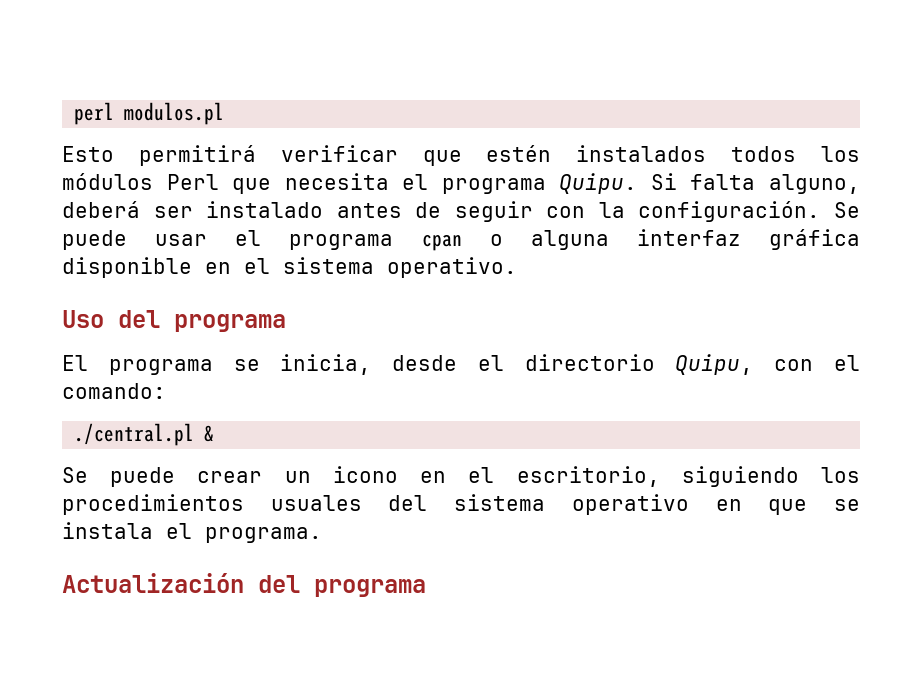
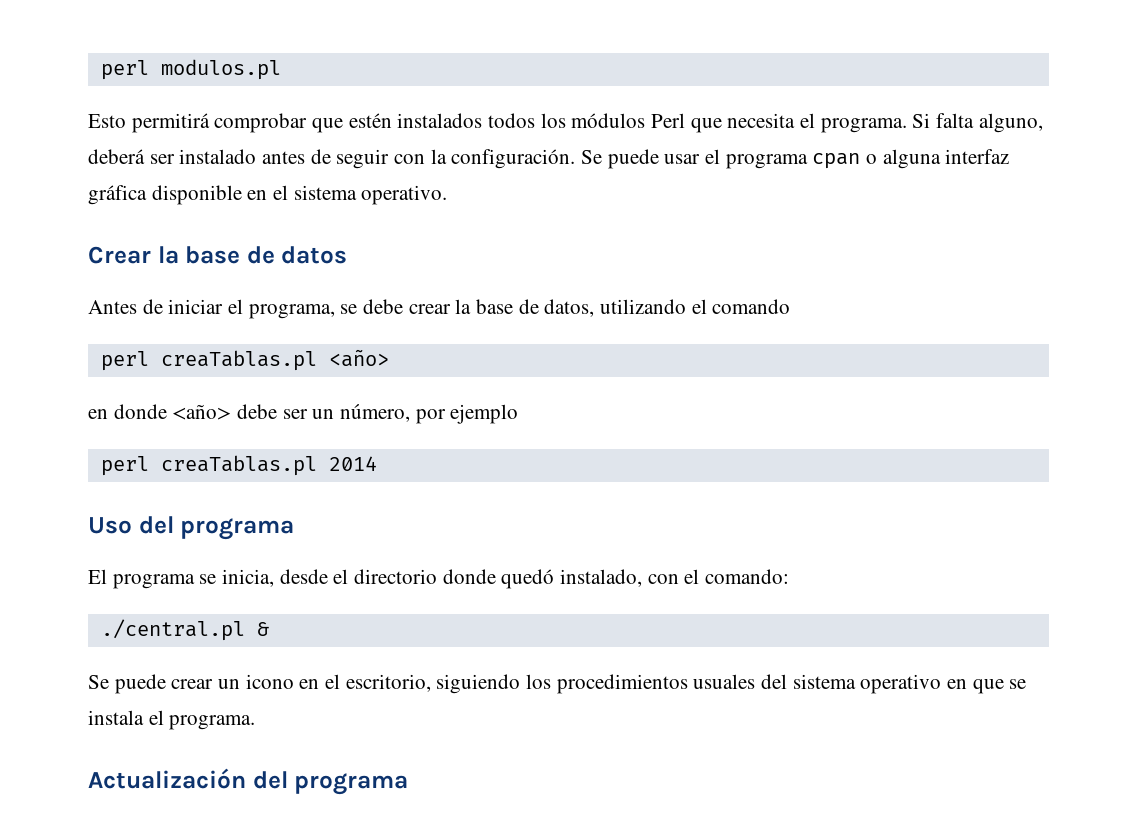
[280,145,398,162] verificar -> [214,113,308,133] comprobar
[441,173,638,194] programa Quipu. -> [820,118,907,133] programa.
(517, 267) none -> [88,246,348,264] [88,299,791,319] [100,349,389,371] [88,404,519,424] [100,455,377,476] // Crear la base de datos // Antes de iniciar el programa, se debe crear la base de datos, utilizando el comando // perl creaTablas.pl <año> // en donde <año> debe ser un número, por ejemplo // perl creaTablas.pl 2014
[675,354,754,375] Quipu, -> [442,569,643,589] donde quedó instalado,

